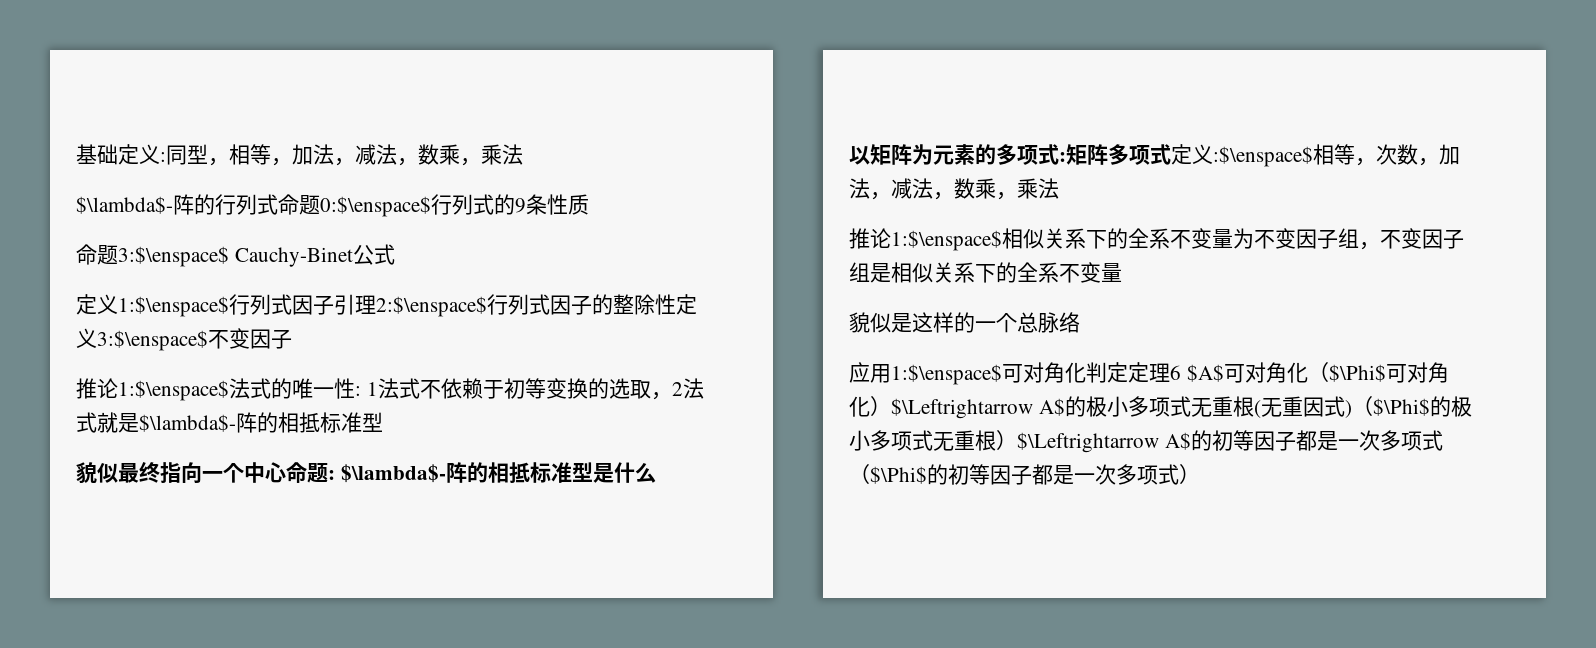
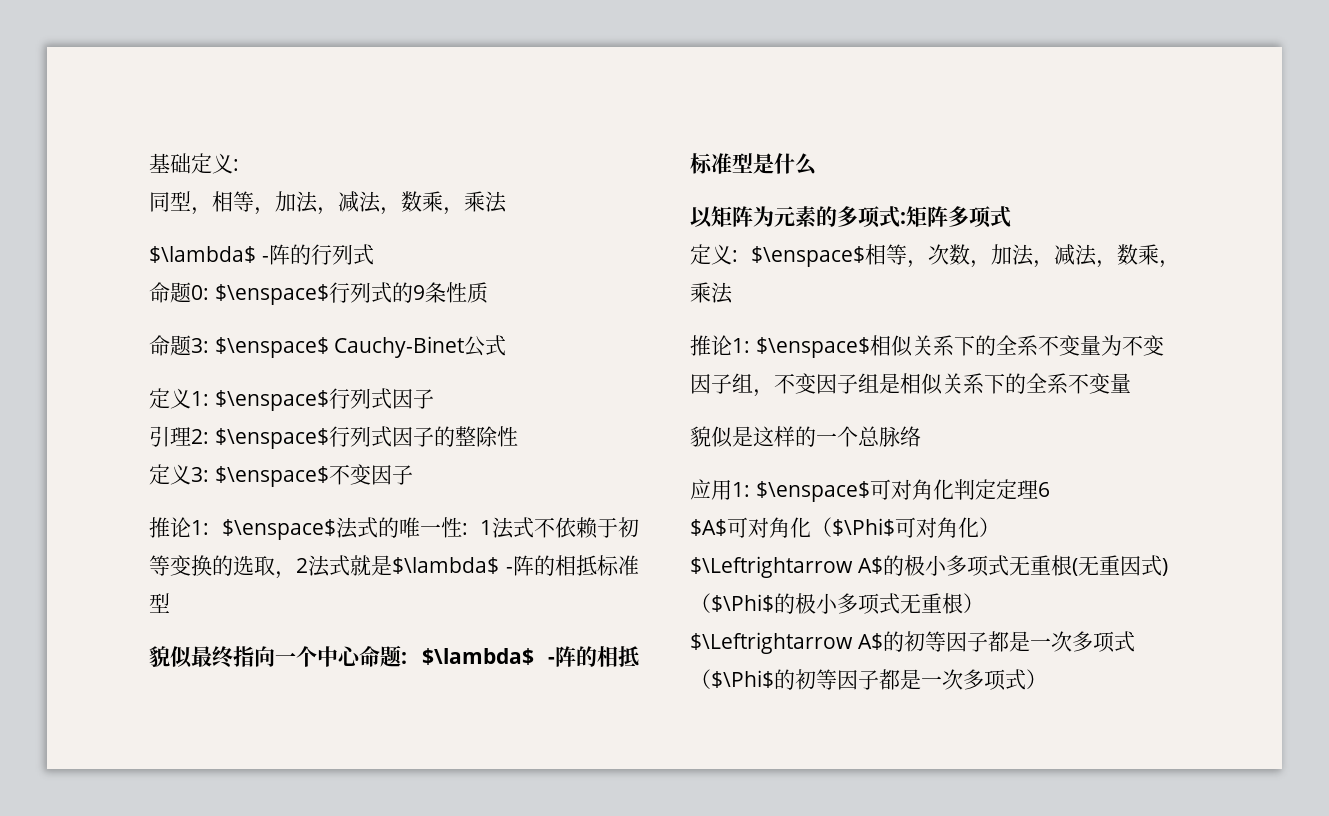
(166, 157) none -> (239, 165) //
[76,196,173,214] $\lambda$- -> [149,246,269,263] $\lambda$ -
[278,194,431,217] 命题0:$\enspace$ -> [149,282,329,305] // 命题0: $\enspace$
[118,246,229,267] 3:$\enspace$ -> [191,337,329,358] 3: $\enspace$
[118,294,487,317] 1:$\enspace$行列式因子引理2:$\enspace$ -> [191,388,434,411] [149,426,329,449] 1: $\enspace$行列式因子 // 引理2: $\enspace$
[676,294,697,315] [76,328,208,351] 定义3:$\enspace$ -> [149,464,329,487] // 定义3: $\enspace$
[118,380,229,401] 1:$\enspace$ -> [191,519,336,540] 1: $\enspace$
[139,414,236,432] $\lambda$- -> [392,557,513,574] $\lambda$ -
[340,464,446,483] $\lambda$- -> [421,648,555,665] $\lambda$ -
[1171,144,1313,167] 定义:$\enspace$ -> [690,244,865,267] // 定义: $\enspace$
[891,230,1002,251] 1:$\enspace$ -> [732,337,870,358] 1: $\enspace$
[891,364,1002,385] 1:$\enspace$ -> [732,481,870,502] 1: $\enspace$
(1181, 372) none -> (1050, 489) //
(891, 406) none -> (1000, 527) //
(1017, 440) none -> (984, 603) //

